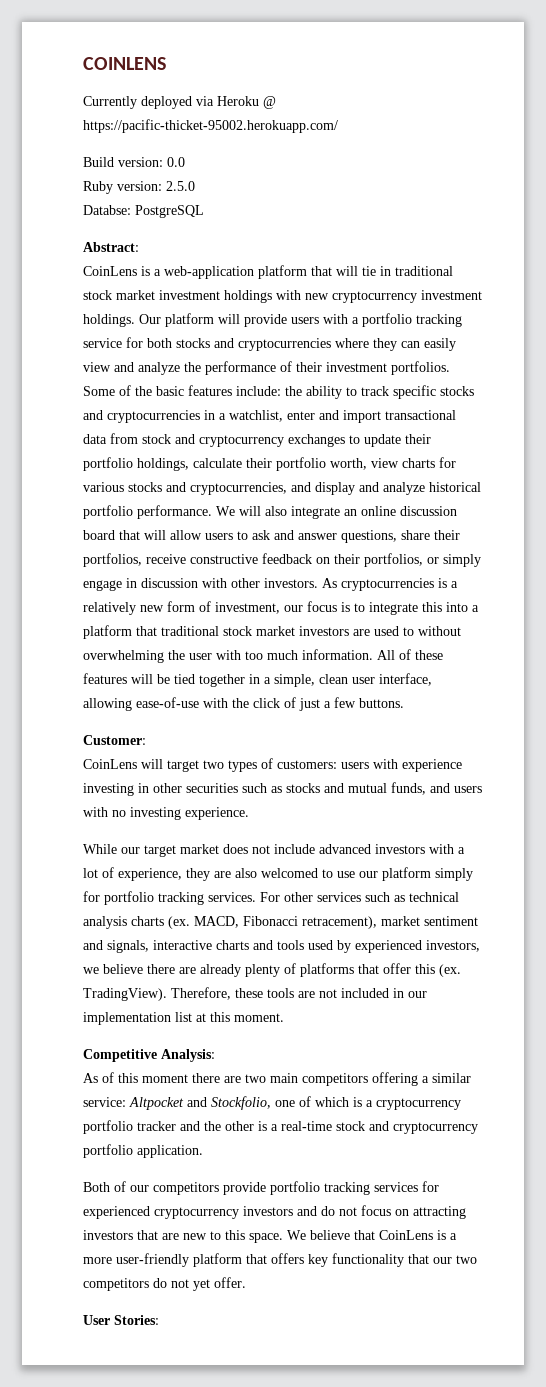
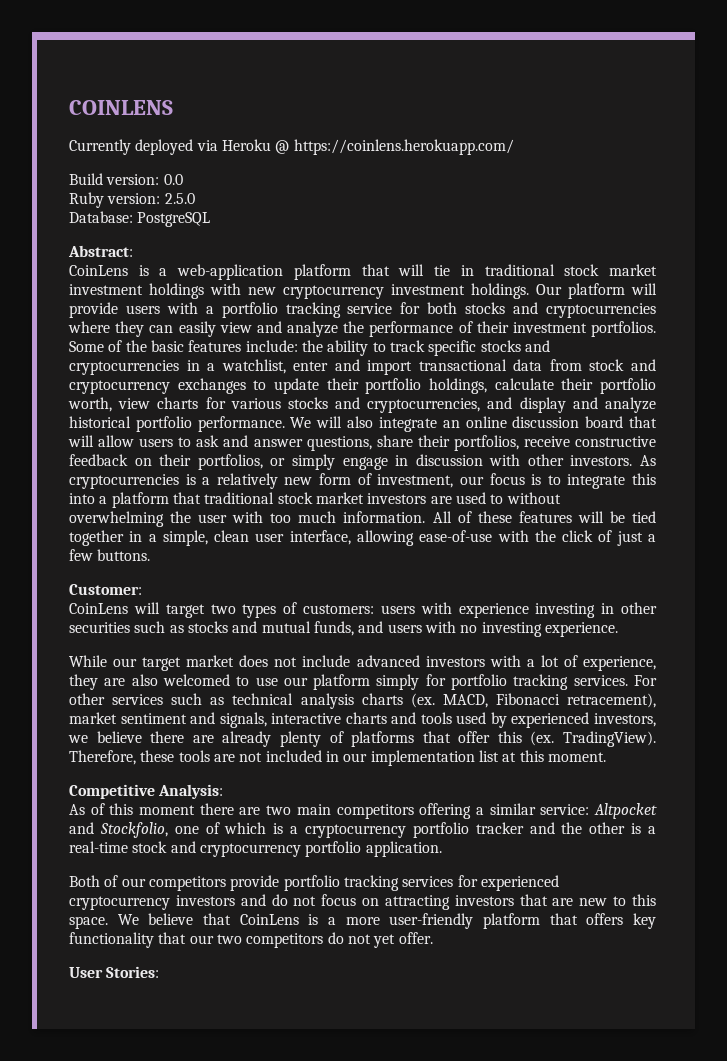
[83,119,338,133] https://pacific-thicket-95002.herokuapp.com/ -> [293,139,514,155] https://coinlens.herokuapp.com/
[83,205,131,215] Databse: -> [69,211,133,223] Database:

